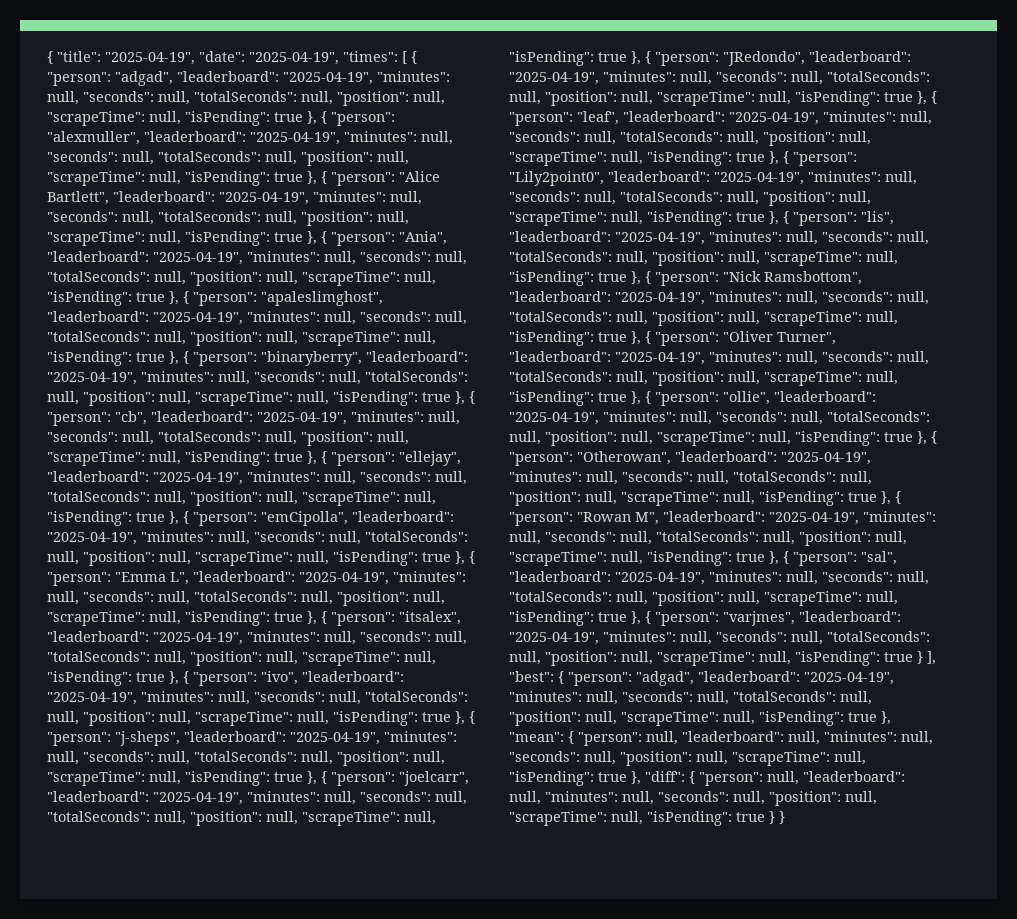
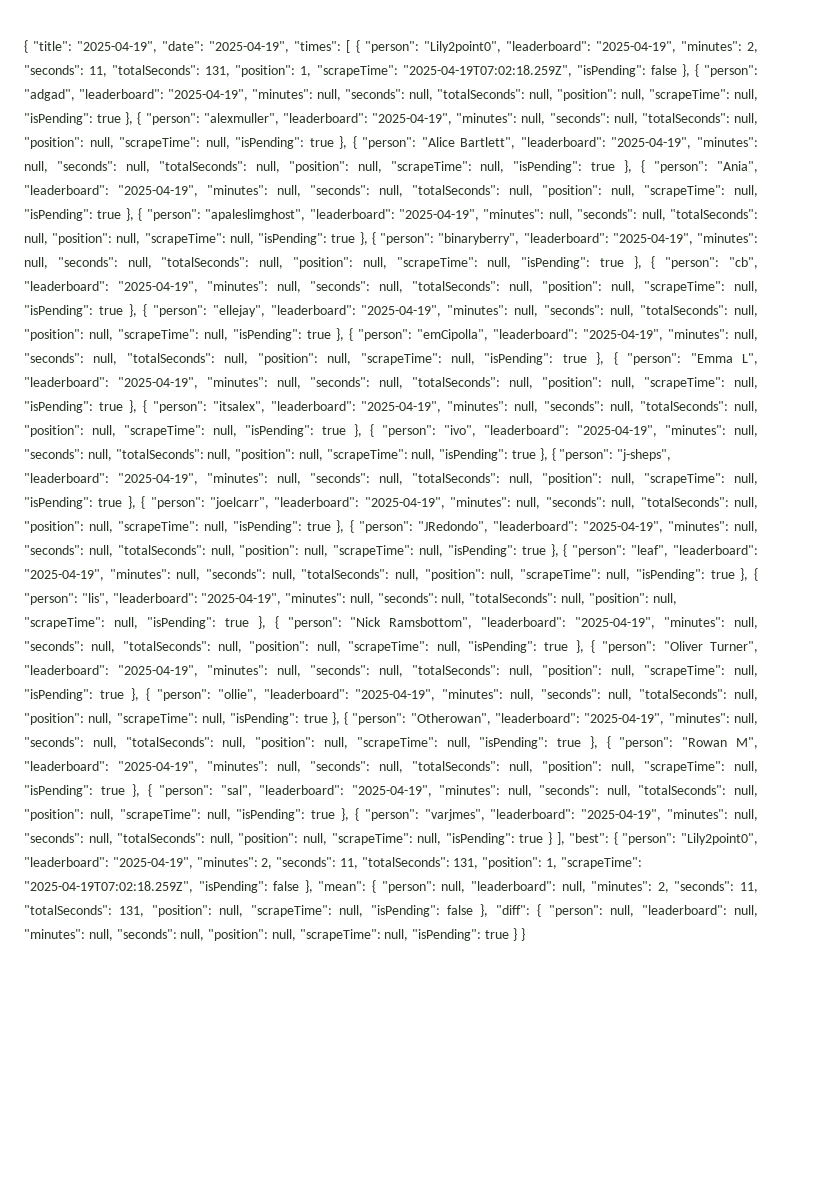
(111, 79) none -> [423,41,759,53] [24,64,759,77] "Lily2point0", "leaderboard": "2025-04-19", "minutes": 2, "seconds": 11, "totalSeconds": 131, "position": 1, "scrapeTime": "2025-04-19T07:02:18.259Z", "isPending": false }, { "person":
[509,171,917,186] [509,191,871,206] [509,211,857,226] "Lily2point0", "leaderboard": "2025-04-19", "minutes": null, "seconds": null, "totalSeconds": null, "position": null, "scrapeTime": null, "isPending": true }, { "person": -> (78, 599) none
[636,671,894,686] [509,691,872,705] [509,711,877,726] "adgad", "leaderboard": "2025-04-19", "minutes": null, "seconds": null, "totalSeconds": null, "position": null, "scrapeTime": null, "isPending": true -> [681,833,759,845] [24,857,642,869] [24,881,300,893] "Lily2point0", "leaderboard": "2025-04-19", "minutes": 2, "seconds": 11, "totalSeconds": 131, "position": 1, "scrapeTime": "2025-04-19T07:02:18.259Z", "isPending": false
[901,731,933,745] [509,751,866,766] [509,771,627,786] null, "seconds": null, "position": null, "scrapeTime": null, "isPending": true -> [657,881,759,893] [24,905,474,917] 2, "seconds": 11, "totalSeconds": 131, "position": null, "scrapeTime": null, "isPending": false

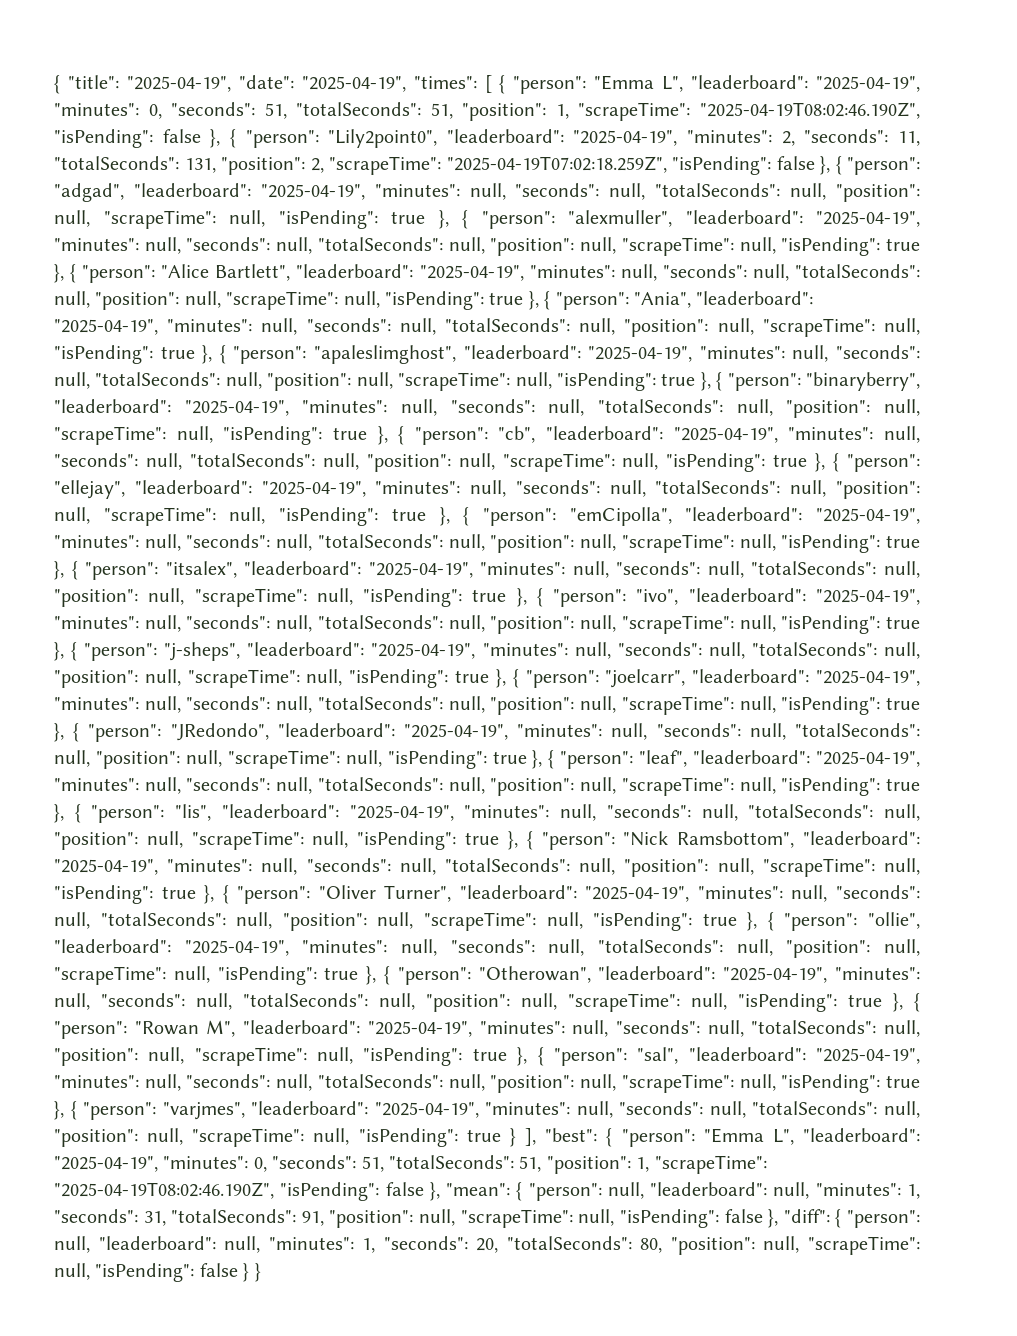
(419, 47) none -> [594,75,920,92] [54,102,920,121] [54,129,319,148] "Emma L", "leaderboard": "2025-04-19", "minutes": 0, "seconds": 51, "totalSeconds": 51, "position": 1, "scrapeTime": "2025-04-19T08:02:46.190Z", "isPending": false }, { "person":
[300,66,312,77] 1, -> [310,158,324,173] 2,
[690,353,759,365] [24,377,758,389] [24,400,207,413] "Emma L", "leaderboard": "2025-04-19", "minutes": null, "seconds": null, "totalSeconds": null, "position": null, "scrapeTime": null, "isPending": true }, { "person": -> (159, 571) none
[681,833,759,845] [24,857,642,869] [24,881,193,893] "Lily2point0", "leaderboard": "2025-04-19", "minutes": 2, "seconds": 11, "totalSeconds": 131, "position": 1, "scrapeTime": "2025-04-19T07:02:18.259Z", -> [703,1128,920,1145] [54,1155,767,1174] [54,1182,274,1199] "Emma L", "leaderboard": "2025-04-19", "minutes": 0, "seconds": 51, "totalSeconds": 51, "position": 1, "scrapeTime": "2025-04-19T08:02:46.190Z",
[657,881,759,893] [24,905,145,917] 2, "seconds": 11, "totalSeconds": 131, -> [906,1184,920,1199] [54,1209,324,1226] 1, "seconds": 31, "totalSeconds": 91,
[88,929,510,941] null, "seconds": null, "position": null, "scrapeTime": null, "isPending": true -> [362,1236,920,1255] [54,1263,238,1282] 1, "seconds": 20, "totalSeconds": 80, "position": null, "scrapeTime": null, "isPending": false

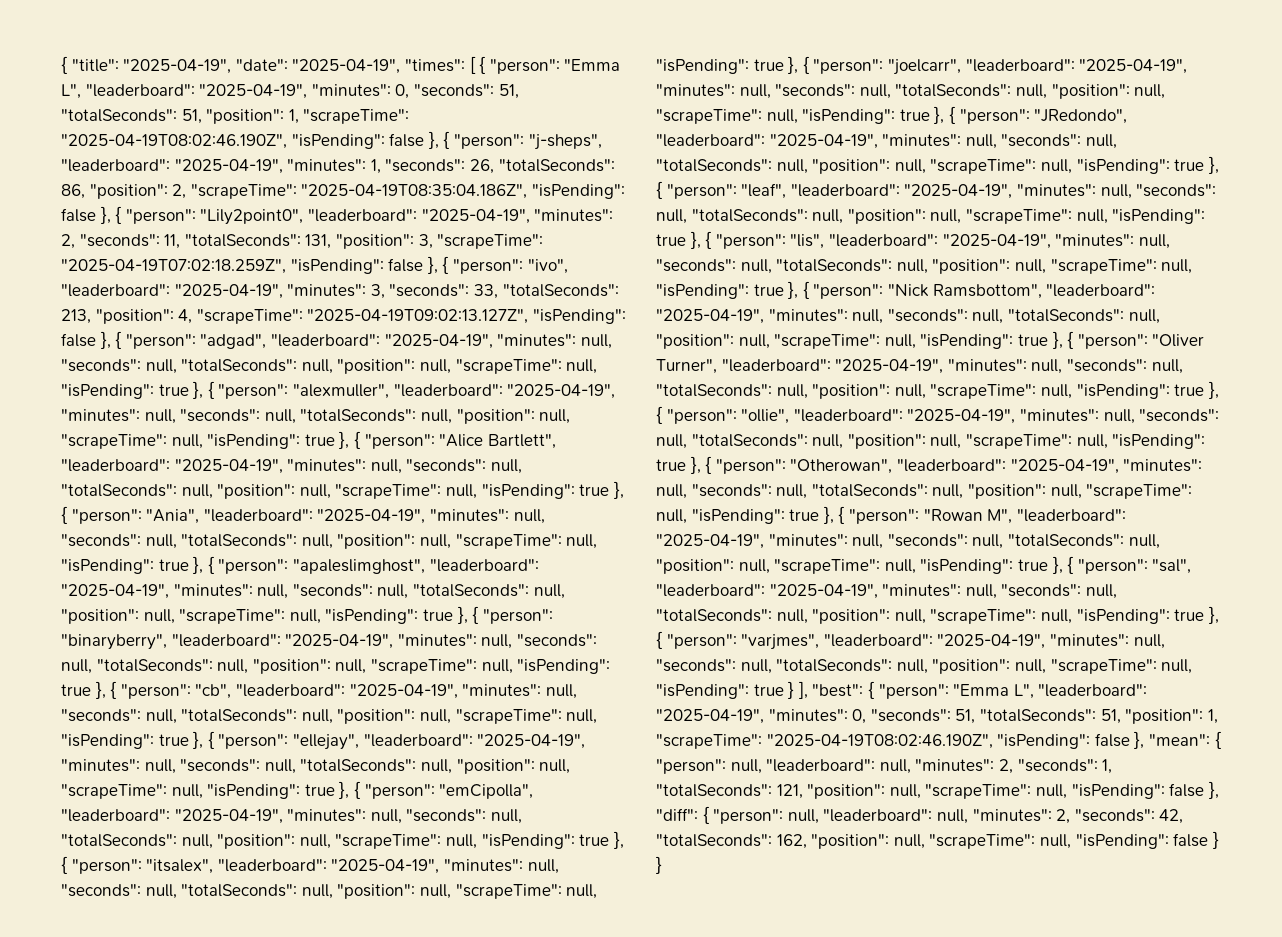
(319, 139) none -> [528,134,602,150] [61,159,615,174] [61,184,625,199] [61,206,196,224] "j-sheps", "leaderboard": "2025-04-19", "minutes": 1, "seconds": 26, "totalSeconds": 86, "position": 2, "scrapeTime": "2025-04-19T08:35:04.186Z", "isPending": false }, { "person":
[310,158,324,173] 2, -> [418,234,433,249] 3,
(920, 166) none -> [527,259,568,274] [61,284,619,299] [61,309,626,324] [61,331,196,349] "ivo", "leaderboard": "2025-04-19", "minutes": 3, "seconds": 33, "totalSeconds": 213, "position": 4, "scrapeTime": "2025-04-19T09:02:13.127Z", "isPending": false }, { "person":
[636,588,920,605] [54,615,921,634] [54,642,921,661] [54,669,599,688] "ivo", "leaderboard": "2025-04-19", "minutes": null, "seconds": null, "totalSeconds": null, "position": null, "scrapeTime": null, "isPending": true }, { "person": "j-sheps", "leaderboard": "2025-04-19", "minutes": null, "seconds": null, "totalSeconds": null, "position": null, "scrapeTime": null, "isPending": true }, { "person": -> (884, 66) none
[906,1184,920,1199] [54,1209,324,1226] 1, "seconds": 31, "totalSeconds": 91, -> [998,759,1113,774] [656,784,803,799] 2, "seconds": 1, "totalSeconds": 121,
[362,1236,663,1253] 1, "seconds": 20, "totalSeconds": 80, -> [1056,809,1184,824] [656,834,807,849] 2, "seconds": 42, "totalSeconds": 162,

